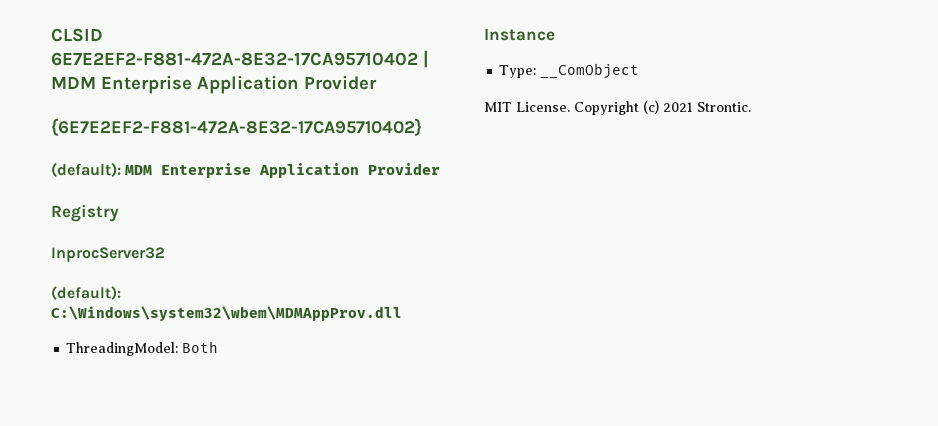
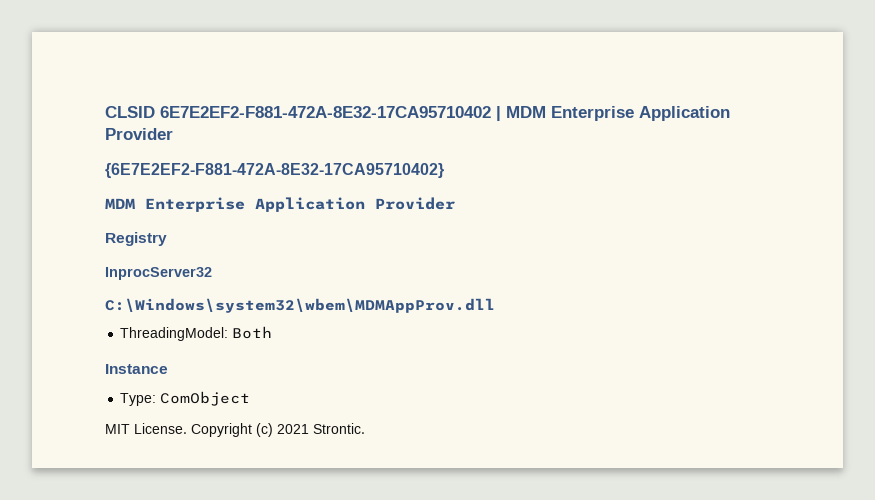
[51,162,121,177] (default): -> (444, 170) none
[51,286,121,300] (default): -> (212, 273) none
[540,63,640,79] __ComObject -> [160,391,251,406] ComObject

